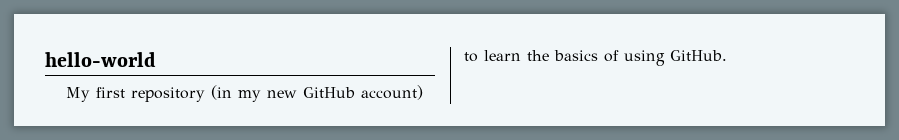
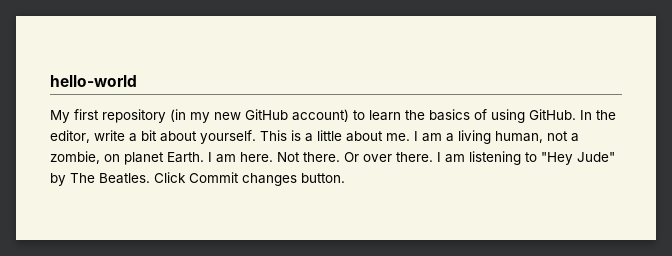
(727, 55) none -> [580,110,616,120] [50,130,579,144] [50,151,615,165] [50,172,345,186] In the editor, write a bit about yourself. This is a little about me. I am a living human, not a zombie, on planet Earth. I am here. Not there. Or over there. I am listening to "Hey Jude" by The Beatles. Click Commit changes button.

